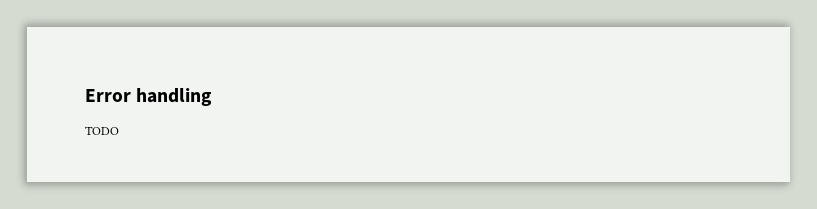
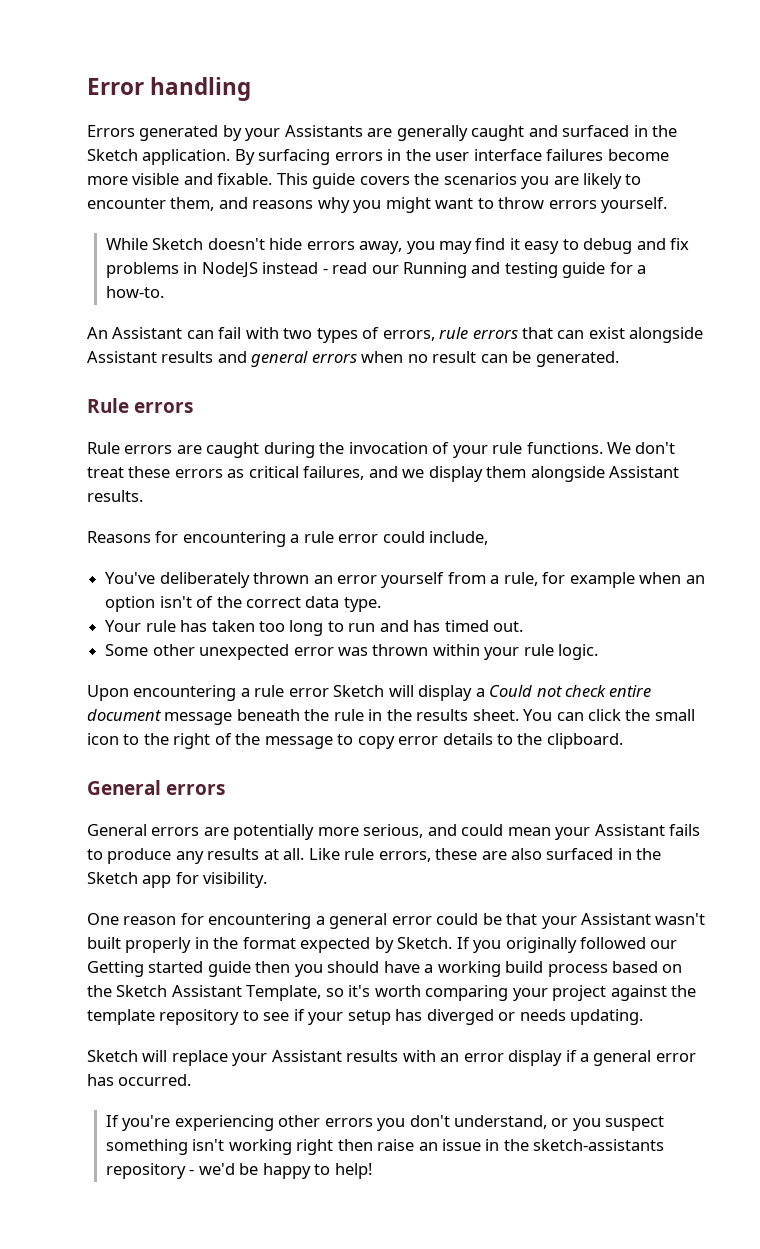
[85,126,119,135] TODO -> [87,125,678,141] [87,149,669,165] [87,173,642,189] [87,197,668,213] [105,238,690,254] [105,262,647,278] [105,286,164,298] [87,327,704,343] [87,351,619,367] [87,398,194,413] [87,442,676,458] [87,466,680,482] [87,490,143,502] [87,531,489,547] [105,572,705,588] [105,596,381,612] [105,620,524,636] [105,644,599,660] [87,685,652,701] [87,709,695,725] [87,733,623,749] [87,780,226,795] [87,824,701,840] [87,848,662,864] [87,872,268,888] [87,913,706,929] [87,937,678,953] [87,961,683,977] [87,985,697,1001] [87,1009,644,1025] [87,1050,696,1066] [87,1074,192,1086] [105,1115,665,1131] [105,1139,665,1155] [105,1163,372,1179] Errors generated by your Assistants are generally caught and surfaced in the Sketch application. By surfacing errors in the user interface failures become more visible and fixable. This guide covers the scenarios you are likely to encounter them, and reasons why you might want to throw errors yourself. // While Sketch doesn't hide errors away, you may find it easy to debug and fix problems in NodeJS instead - read our Running and testing guide for a how-to. // An Assistant can fail with two types of errors, rule errors that can exist alongside Assistant results and general errors when no result can be generated. // Rule errors // Rule errors are caught during the invocation of your rule functions. We don't treat these errors as critical failures, and we display them alongside Assistant results. // Reasons for encountering a rule error could include, // You've deliberately thrown an error yourself from a rule, for example when an option isn't of the correct data type. // Your rule has taken too long to run and has timed out. // Some other unexpected error was thrown within your rule logic. // Upon encountering a rule error Sketch will display a Could not check entire document message beneath the rule in the results sheet. You can click the small icon to the right of the message to copy error details to the clipboard. // General errors // General errors are potentially more serious, and could mean your Assistant fails to produce any results at all. Like rule errors, these are also surfaced in the Sketch app for visibility. // One reason for encountering a general error could be that your Assistant wasn't built properly in the format expected by Sketch. If you originally followed our Getting started guide then you should have a working build process based on the Sketch Assistant Template, so it's worth comparing your project against the template repository to see if your setup has diverged or needs updating. // Sketch will replace your Assistant results with an error display if a general error has occurred. // If you're experiencing other errors you don't understand, or you suspect something isn't working right then raise an issue in the sketch-assistants repository - we'd be happy to help!

